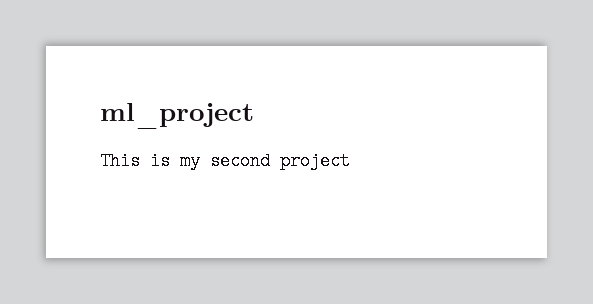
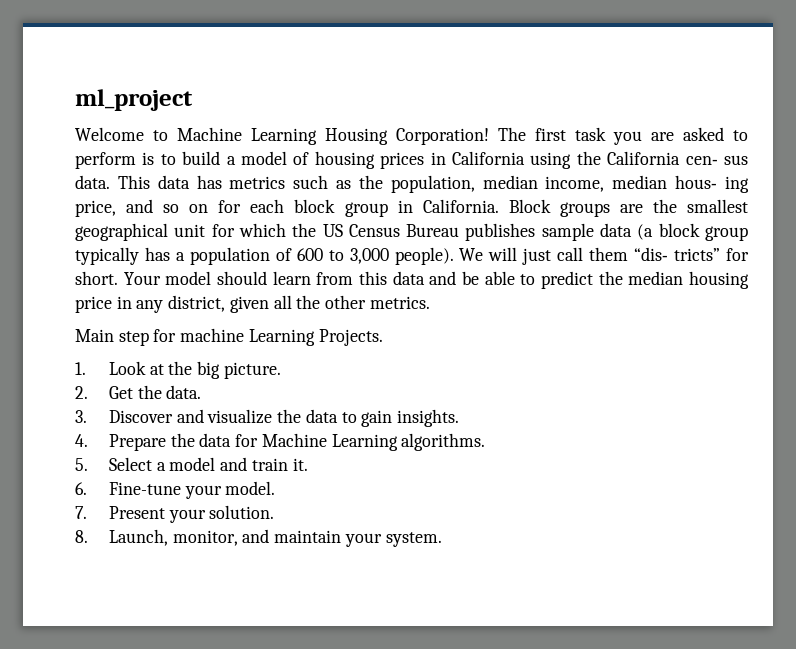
[100,152,350,170] This is my second project -> [75,127,748,145] [75,151,748,169] [75,175,749,193] [75,199,748,217] [75,223,748,241] [75,247,749,265] [75,271,749,289] [75,295,430,313] [75,328,383,346] [75,361,281,379] [75,385,202,399] [75,409,460,427] [75,433,486,451] [75,457,308,471] [75,481,276,499] [75,505,275,523] [75,529,442,547] Welcome to Machine Learning Housing Corporation! The first task you are asked to perform is to build a model of housing prices in California using the California cen‐ sus data. This data has metrics such as the population, median income, median hous‐ ing price, and so on for each block group in California. Block groups are the smallest geographical unit for which the US Census Bureau publishes sample data (a block group typically has a population of 600 to 3,000 people). We will just call them “dis‐ tricts” for short. Your model should learn from this data and be able to predict the median housing price in any district, given all the other metrics. // Main step for machine Learning Projects. // 1. Look at the big picture. // 2. Get the data. // 3. Discover and visualize the data to gain insights. // 4. Prepare the data for Machine Learning algorithms. // 5. Select a model and train it. // 6. Fine-tune your model. // 7. Present your solution. // 8. Launch, monitor, and maintain your system.

